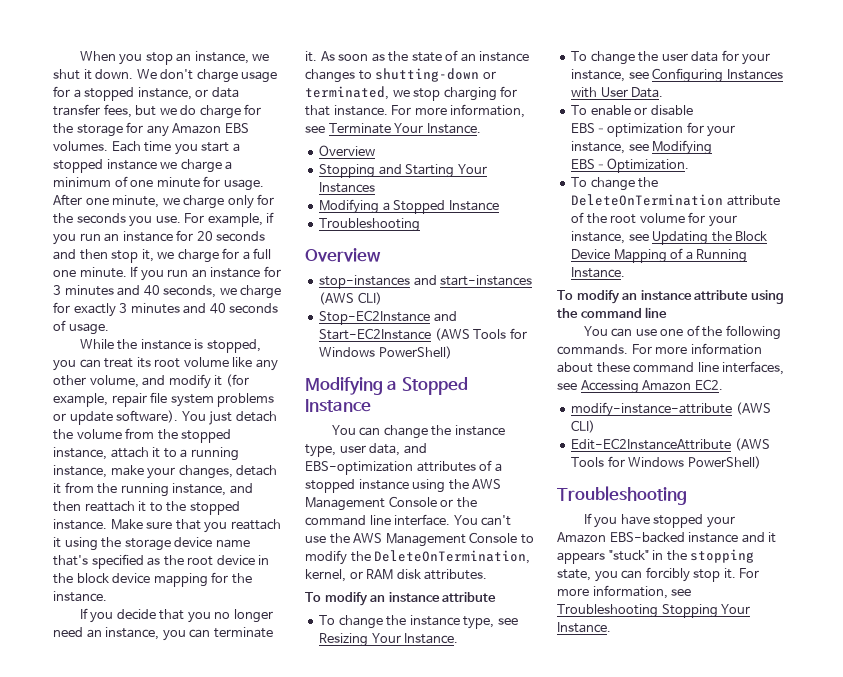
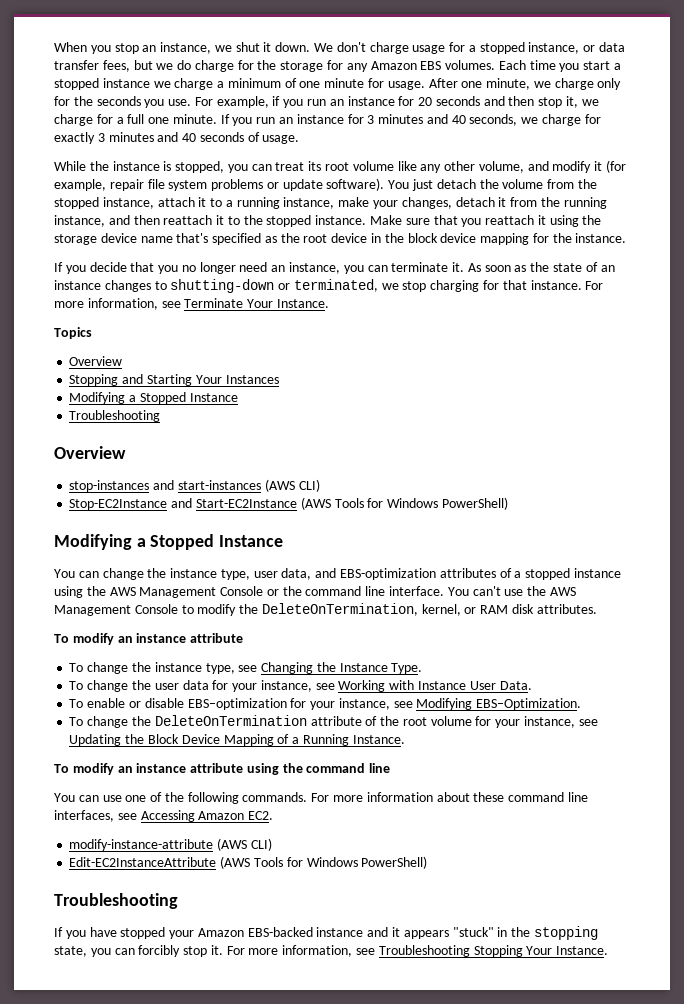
(481, 128) none -> [54,327,92,339] // Topics
[319,633,459,647] Resizing Your Instance. -> [261,662,423,674] Changing the Instance Type.
[652,68,783,83] [571,87,598,98] Configuring Instances with -> [338,680,466,692] Working with Instance

